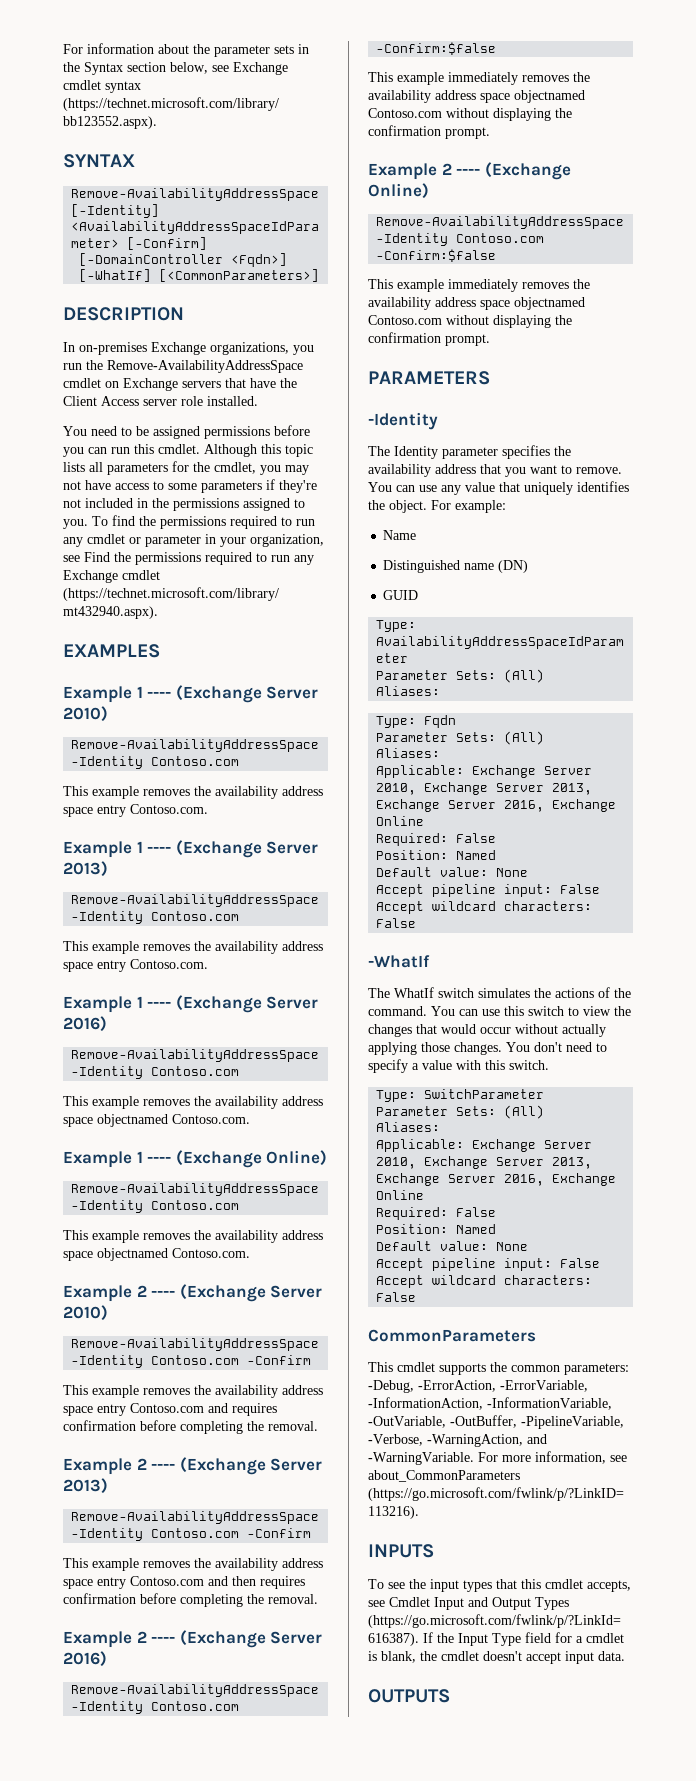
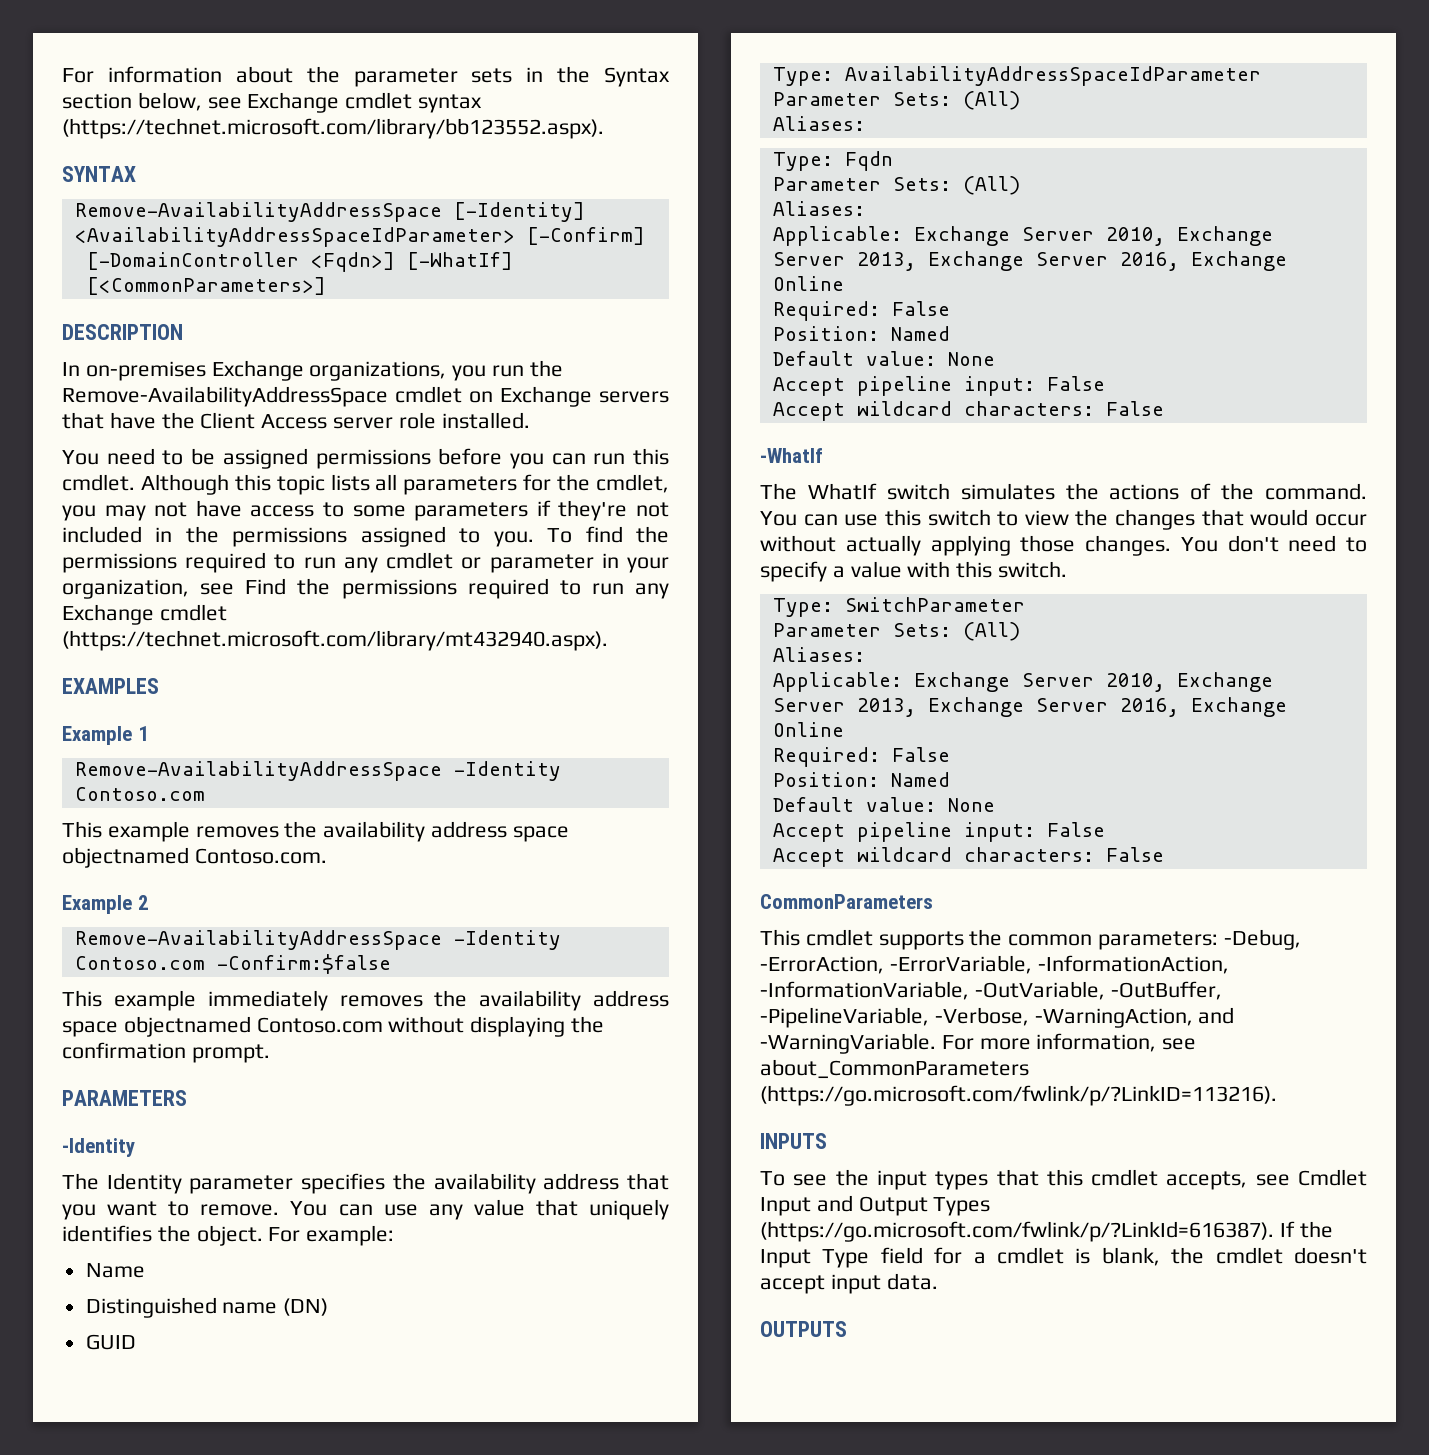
[147,685,319,703] [63,706,108,722] [71,739,320,752] [71,756,240,769] [63,786,323,799] [63,804,208,817] [63,840,319,858] [63,861,108,877] [71,894,320,907] [71,911,240,924] [63,941,323,954] [63,959,208,972] [63,995,319,1013] [63,1016,107,1032] [71,1049,320,1062] [71,1066,240,1079] [63,1096,323,1109] [63,1114,250,1127] [63,1150,328,1168] ---- (Exchange Server 2010) // Remove-AvailabilityAddressSpace -Identity Contoso.com // This example removes the availability address space entry Contoso.com. // Example 1 ---- (Exchange Server 2013) // Remove-AvailabilityAddressSpace -Identity Contoso.com // This example removes the availability address space entry Contoso.com. // Example 1 ---- (Exchange Server 2016) // Remove-AvailabilityAddressSpace -Identity Contoso.com // This example removes the availability address space objectnamed Contoso.com. // Example 1 ---- (Exchange Online) -> (148, 733) none
[151,1284,323,1302] [63,1305,108,1321] [71,1338,320,1351] [71,1355,312,1368] [63,1385,323,1398] [63,1403,277,1416] [63,1420,318,1434] [63,1457,323,1475] [63,1478,108,1494] [71,1511,320,1524] [71,1528,312,1541] [63,1558,323,1571] [63,1576,305,1589] [63,1593,318,1607] [63,1630,323,1648] [63,1651,107,1667] [71,1684,320,1697] [71,1701,240,1714] [376,42,497,55] [368,72,590,85] [368,90,585,103] [368,108,572,121] [368,125,490,139] [368,162,571,180] [368,183,429,199] ---- (Exchange Server 2010) // Remove-AvailabilityAddressSpace -Identity Contoso.com -Confirm // This example removes the availability address space entry Contoso.com and requires confirmation before completing the removal. // Example 2 ---- (Exchange Server 2013) // Remove-AvailabilityAddressSpace -Identity Contoso.com -Confirm // This example removes the availability address space entry Contoso.com and then requires confirmation before completing the removal. // Example 2 ---- (Exchange Server 2016) // Remove-AvailabilityAddressSpace -Identity Contoso.com -Confirm:$false // This example immediately removes the availability address space objectnamed Contoso.com without displaying the confirmation prompt. // Example 2 ---- (Exchange Online) -> (148, 902) none

